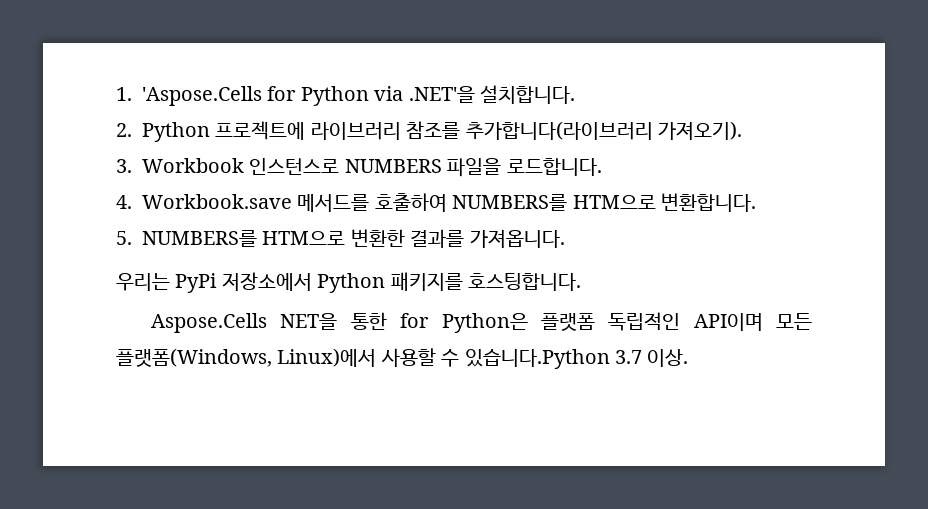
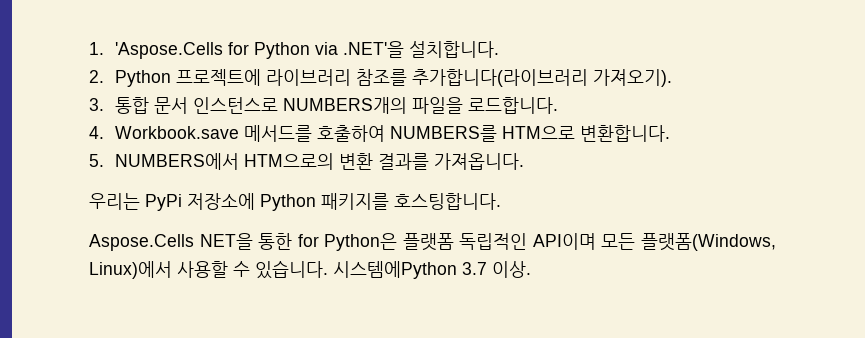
[142,158,442,175] Workbook 인스턴스로 NUMBERS -> [115,97,408,114] 통합 문서 인스턴스로 NUMBERS개의
[142,229,405,247] NUMBERS를 HTM으로 변환한 -> [115,153,374,170] NUMBERS에서 HTM으로의 변환
[221,272,312,291] 저장소에서 -> [187,193,255,210] 저장소에
[464,349,610,369] 있습니다.Python -> [255,260,457,279] 있습니다. 시스템에Python

